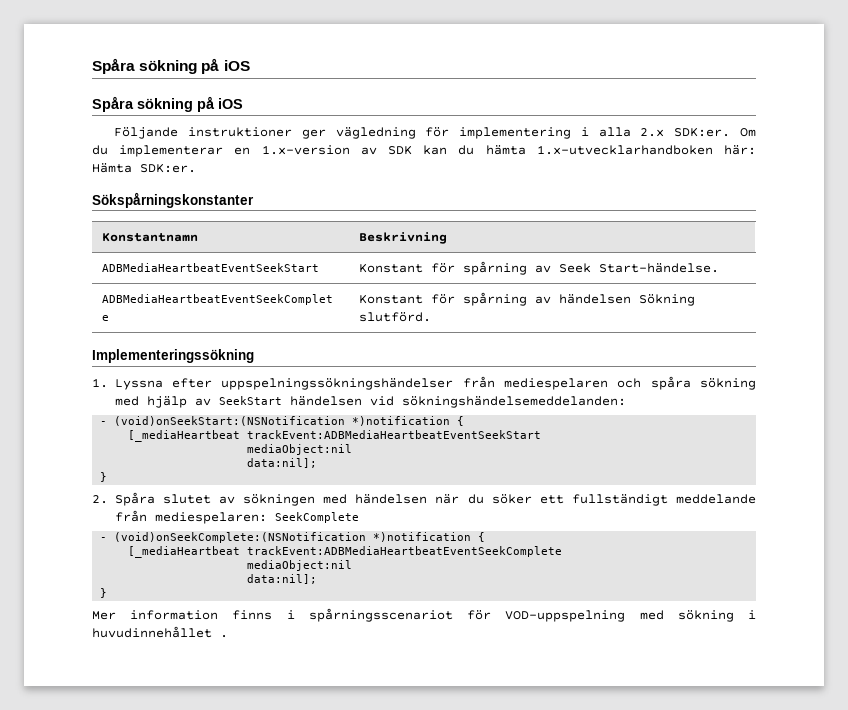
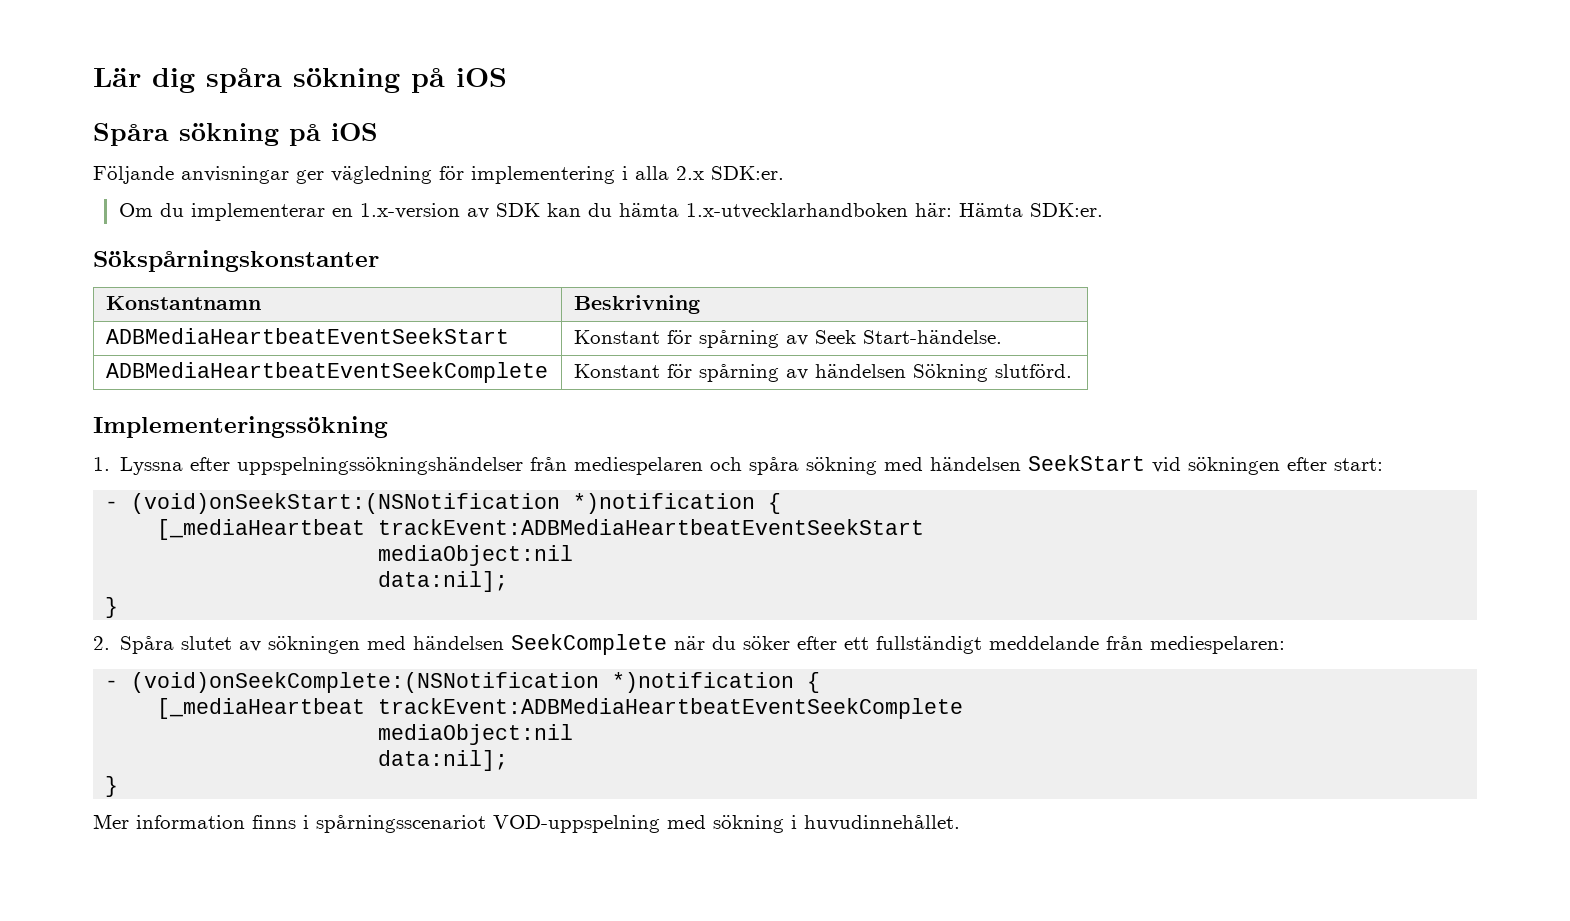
[92,58,135,74] Spåra -> [93,68,282,93] Lär dig spåra
[188,127,293,137] instruktioner -> [181,166,289,184] anvisningar
(731, 132) none -> (784, 173) //
[146,396,626,408] hjälp av SeekStart händelsen vid sökningshändelsemeddelanden: -> [930,455,1384,475] händelsen SeekStart vid sökningen efter start:
(428, 499) none -> [511,634,668,655] SeekComplete
(532, 499) none -> [797,636,838,650] efter
[274,512,359,523] SeekComplete -> (1286, 645) none
[467,610,492,620] för -> (486, 824) none
[92,626,228,638] huvudinnehållet . -> [804,815,960,831] huvudinnehållet.

